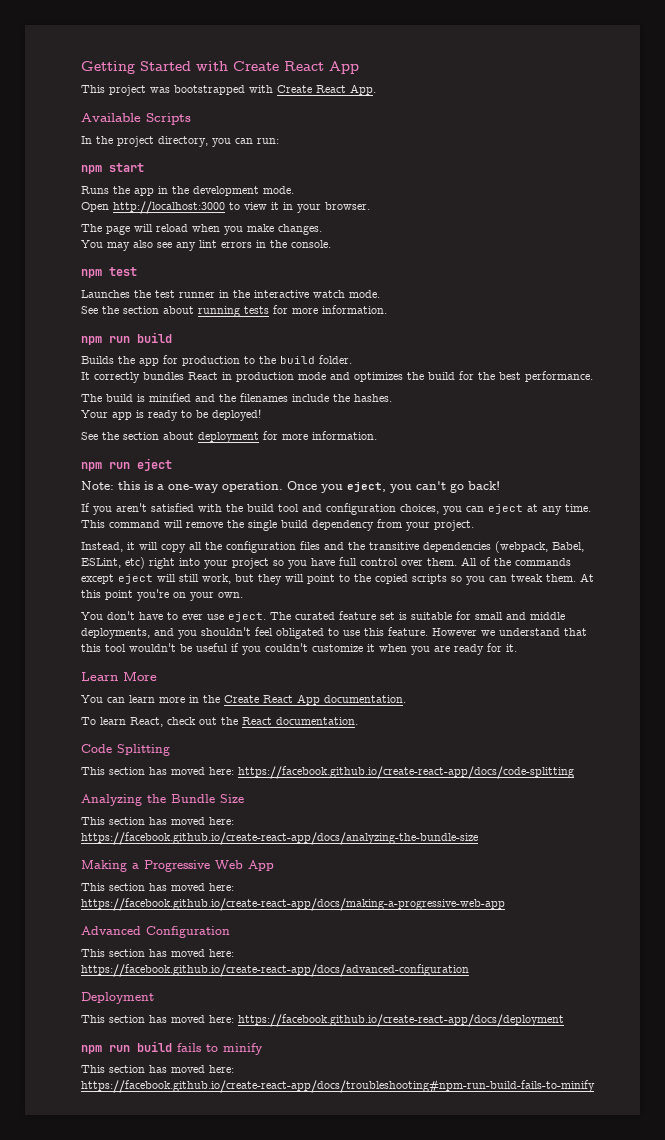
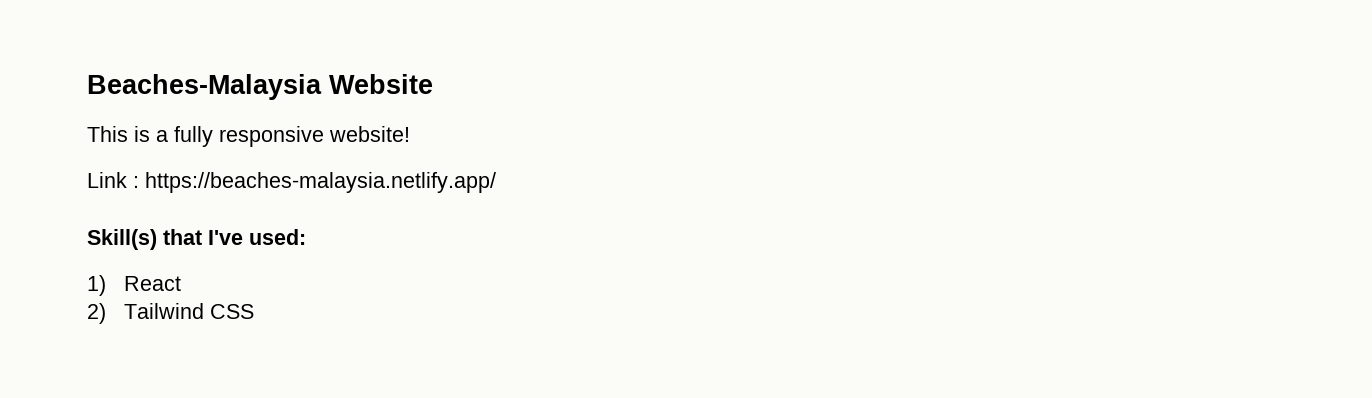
[81,61,359,74] [81,84,376,96] [81,113,191,125] [81,136,279,147] [81,163,144,174] [81,186,294,196] [81,201,370,214] [81,224,322,235] [81,240,331,251] [81,267,137,278] [81,290,380,298] [81,305,387,317] [81,332,172,345] [81,355,352,366] [81,371,593,383] [81,393,392,402] [81,409,261,421] [81,431,377,443] [81,458,172,471] [81,481,500,493] [81,503,591,515] [81,519,474,531] [81,541,584,553] [81,557,571,569] [81,573,594,585] [81,589,243,601] [81,611,565,622] [81,627,587,639] [81,643,517,655] [81,671,157,681] [81,694,406,705] [81,717,358,727] [81,744,170,756] [81,766,574,779] [81,794,244,806] [81,817,234,825] [81,832,478,845] [81,860,274,872] [81,883,234,891] [81,898,505,911] [81,926,230,938] [81,949,234,957] [81,964,469,977] [81,992,154,1004] [81,1014,564,1027] [81,1041,263,1055] [81,1065,234,1073] [81,1079,595,1093] Getting Started with Create React App // This project was bootstrapped with Create React App. // Available Scripts // In the project directory, you can run: // npm start // Runs the app in the development mode. // Open http://localhost:3000 to view it in your browser. // The page will reload when you make changes. // You may also see any lint errors in the console. // npm test // Launches the test runner in the interactive watch mode. // See the section about running tests for more information. // npm run build // Builds the app for production to the build folder. // It correctly bundles React in production mode and optimizes the build for the best performance. // The build is minified and the filenames include the hashes. // Your app is ready to be deployed! // See the section about deployment for more information. // npm run eject // Note: this is a one-way operation. Once you eject, you can't go back! // If you aren't satisfied with the build tool and configuration choices, you can eject at any time. This command will remove the single build dependency from your project. // Instead, it will copy all the configuration files and the transitive dependencies (webpack, Babel, ESLint, etc) right into your project so you have full control over them. All of the commands except eject will still work, but they will point to the copied scripts so you can tweak them. At this point you're on your own. // You don't have to ever use eject. The curated feature set is suitable for small and middle deployments, and you shouldn't feel obligated to use this feature. However we understand that this tool wouldn't be useful if you couldn't customize it when you are ready for it. // Learn More // You can learn more in the Create React App documentation. // To learn React, check out the React documentation. // Code Splitting // This section has moved here: https://facebook.github.io/create-react-app/docs/code-splitting // Analyzing the Bundle Size // This section has moved here: https://facebook.github.io/create-react-app/docs/analyzing-the-bundle-size // Making a Progressive Web App // This section has moved here: https://facebook.github.io/create-react-app/docs/making-a-progressive-web-app // Advanced Configuration // This section has moved here: https://facebook.github.io/create-react-app/docs/advanced-configuration // Deployment // This section has moved here: https://facebook.github.io/create-react-app/docs/deployment // npm run build fails to minify // This section has moved here: https://facebook.github.io/create-react-app/docs/troubleshooting#npm-run-build-fails-to-minify -> [87,74,433,100] [87,126,410,147] [87,172,496,193] [87,229,306,250] [87,275,182,296] [87,303,255,324] Beaches-Malaysia Website // This is a fully responsive website! // Link : https://beaches-malaysia.netlify.app/ // Skill(s) that I've used: // 1) React // 2) Tailwind CSS

